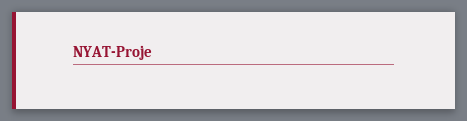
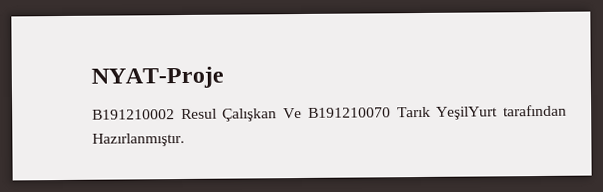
(152, 52) none -> [92,104,567,122] [92,132,185,147] // B191210002 Resul Çalışkan Ve B191210070 Tarık YeşilYurt tarafından Hazırlanmıştır.

